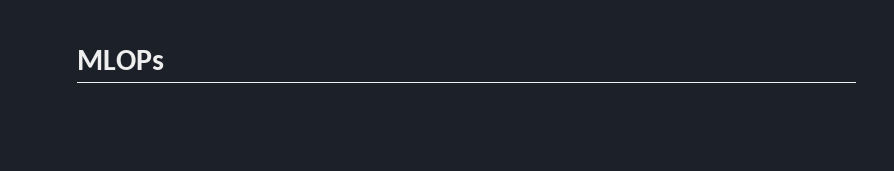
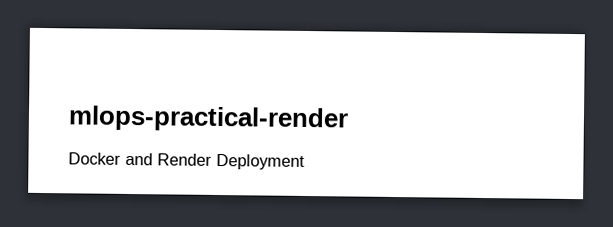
[77,50,164,70] MLOPs -> [68,105,349,133] [68,152,305,170] mlops-practical-render // Docker and Render Deployment

